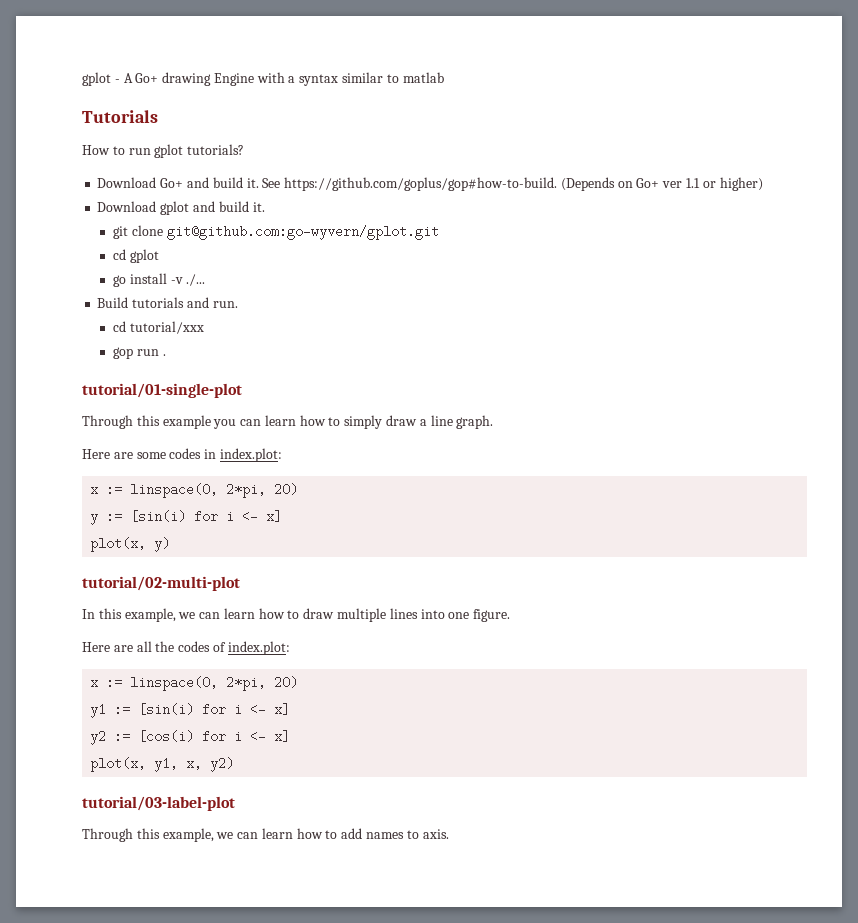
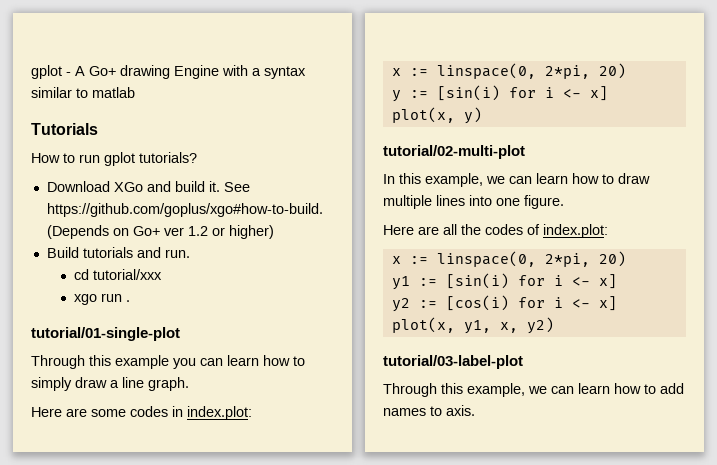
[160,178,184,188] Go+ -> [113,182,143,192] XGo
[284,177,558,191] https://github.com/goplus/gop#how-to-build. -> [46,203,323,217] https://github.com/goplus/xgo#how-to-build.
[685,178,700,188] 1.1 -> [187,226,208,236] 1.2
[97,201,265,215] [113,225,439,240] [113,249,159,263] [113,273,206,287] // Download gplot and build it. // git clone git@github.com:go-wyvern/gplot.git // cd gplot // go install -v ./... -> (274, 232) none
[113,347,134,359] gop -> [73,294,97,305] xgo

